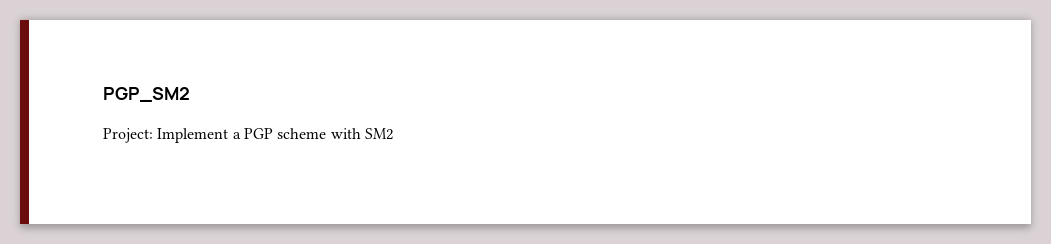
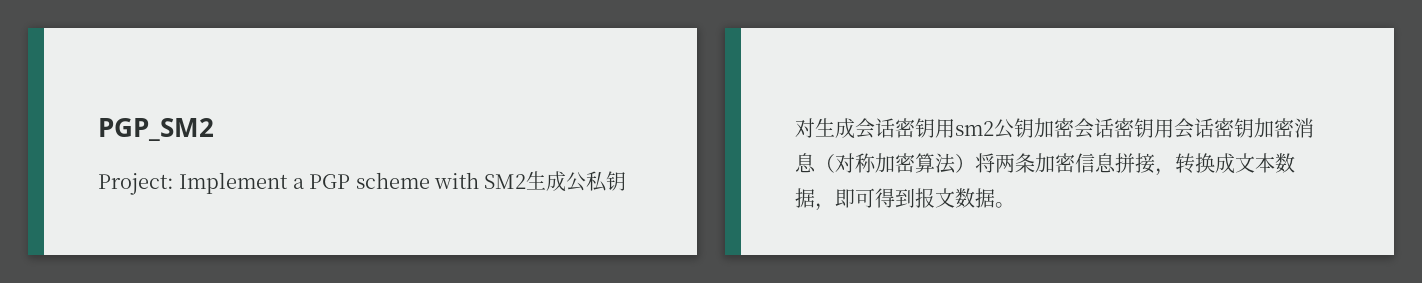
(393, 134) none -> [526,171,627,192] [795,118,1314,139] [795,153,1295,176] [795,188,1015,211] 生成公私钥对生成会话密钥用sm2公钥加密会话密钥用会话密钥加密消息（对称加密算法）将两条加密信息拼接，转换成文本数据，即可得到报文数据。

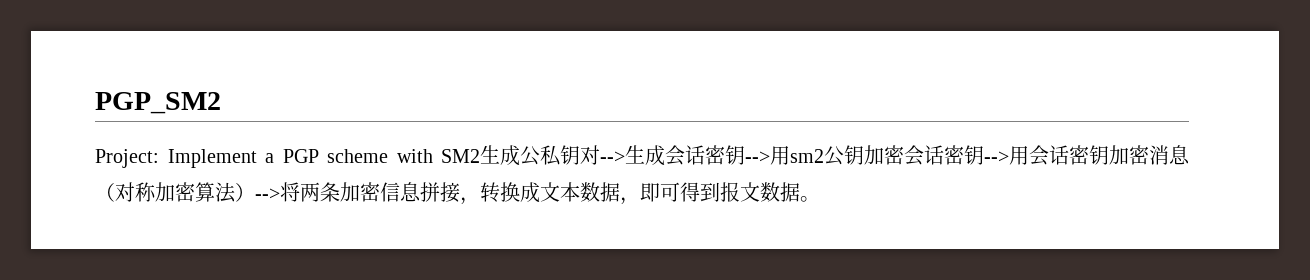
(815, 128) none -> [600,151,625,163] -->
(935, 128) none -> [745,151,770,163] -->
(1154, 128) none -> [984,151,1009,163] -->
(975, 163) none -> [255,188,280,200] -->

